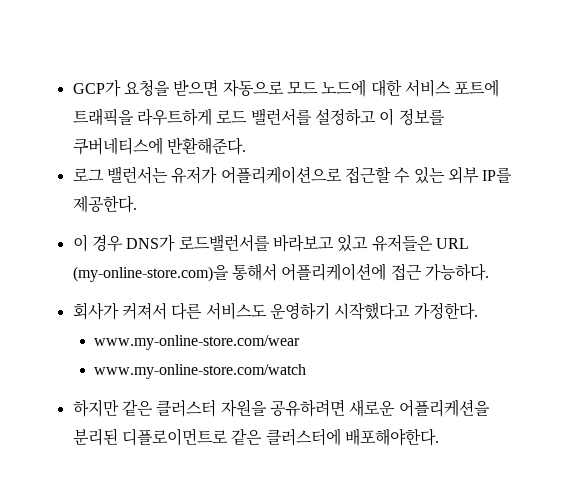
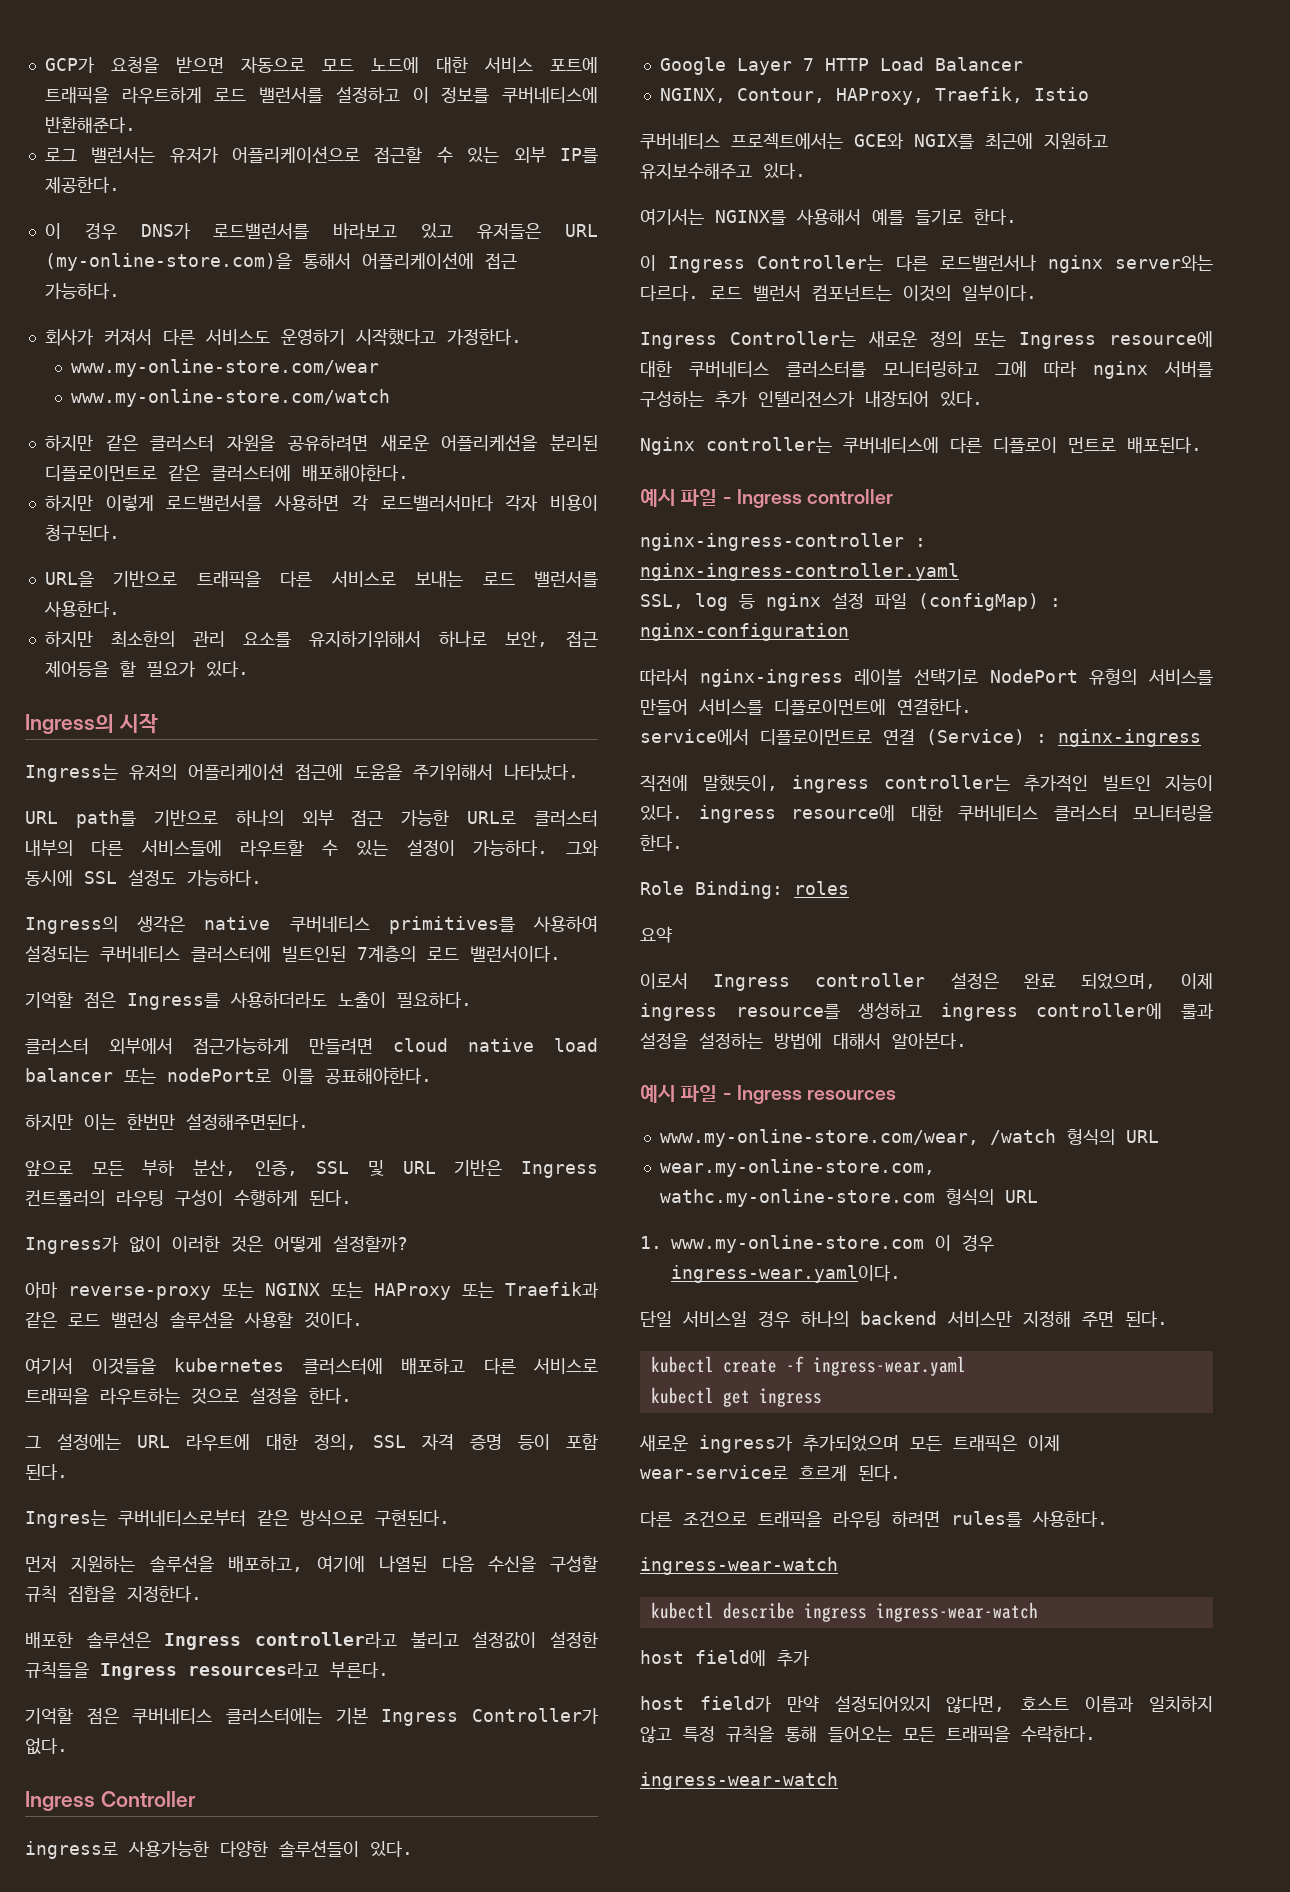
(439, 437) none -> [44,494,598,512] [44,525,120,541] [44,571,598,588] [43,601,120,617] [44,630,598,648] [44,661,249,677] [25,713,158,734] [25,763,579,782] [25,809,598,828] [25,839,599,857] [25,869,262,886] [25,916,598,934] [25,945,561,963] [25,992,472,1010] [25,1038,598,1055] [25,1067,432,1085] [25,1113,309,1130] [25,1159,598,1178] [25,1190,352,1207] [25,1235,408,1254] [25,1282,599,1300] [25,1311,363,1328] [25,1358,598,1375] [25,1387,352,1405] [25,1433,598,1451] [25,1464,68,1480] [25,1509,450,1528] [25,1555,598,1572] [25,1586,202,1603] [25,1631,598,1650] [25,1662,389,1680] [25,1707,599,1726] [25,1738,68,1755] [25,1791,196,1811] [25,1840,413,1859] [659,57,1023,75] [659,87,1089,105] [640,133,1108,150] [640,163,806,179] [640,209,1017,225] [640,254,1213,273] [640,284,1037,301] [640,331,1213,349] [640,361,1213,379] [640,391,983,408] [640,437,1202,455] [640,489,894,508] [640,533,926,551] [640,563,959,581] [640,592,1061,611] [640,623,849,641] [640,668,1213,687] [640,699,972,715] [640,729,1201,747] [640,775,1213,793] [640,805,1213,823] [640,835,683,851] [640,881,849,899] [640,926,672,943] [640,972,1213,991] [640,1003,1214,1021] [640,1032,967,1049] [640,1085,897,1104] [659,1129,1159,1147] [659,1159,935,1177] [659,1189,1038,1207] [640,1235,994,1253] [671,1265,901,1283] [640,1310,1168,1328] [650,1356,966,1376] [650,1387,822,1407] [639,1435,1060,1453] [640,1465,901,1481] [640,1511,1108,1528] [640,1557,838,1575] [650,1602,1038,1622] [640,1650,810,1667] [640,1695,1213,1713] [640,1726,1096,1743] [640,1772,838,1790] // 하지만 이렇게 로드밸런서를 사용하면 각 로드밸러서마다 각자 비용이 청구된다. // URL을 기반으로 트래픽을 다른 서비스로 보내는 로드 밸런서를 사용한다. // 하지만 최소한의 관리 요소를 유지하기위해서 하나로 보안, 접근 제어등을 할 필요가 있다. // Ingress의 시작 // Ingress는 유저의 어플리케이션 접근에 도움을 주기위해서 나타났다. // URL path를 기반으로 하나의 외부 접근 가능한 URL로 클러스터 내부의 다른 서비스들에 라우트할 수 있는 설정이 가능하다. 그와 동시에 SSL 설정도 가능하다. // Ingress의 생각은 native 쿠버네티스 primitives를 사용하여 설정되는 쿠버네티스 클러스터에 빌트인된 7계층의 로드 밸런서이다. // 기억할 점은 Ingress를 사용하더라도 노출이 필요하다. // 클러스터 외부에서 접근가능하게 만들려면 cloud native load balancer 또는 nodePort로 이를 공표해야한다. // 하지만 이는 한번만 설정해주면된다. // 앞으로 모든 부하 분산, 인증, SSL 및 URL 기반은 Ingress 컨트롤러의 라우팅 구성이 수행하게 된다. // Ingress가 없이 이러한 것은 어떻게 설정할까? // 아마 reverse-proxy 또는 NGINX 또는 HAProxy 또는 Traefik과 같은 로드 밸런싱 솔루션을 사용할 것이다. // 여기서 이것들을 kubernetes 클러스터에 배포하고 다른 서비스로 트래픽을 라우트하는 것으로 설정을 한다. // 그 설정에는 URL 라우트에 대한 정의, SSL 자격 증명 등이 포함 된다. // Ingres는 쿠버네티스로부터 같은 방식으로 구현된다. // 먼저 지원하는 솔루션을 배포하고, 여기에 나열된 다음 수신을 구성할 규칙 집합을 지정한다. // 배포한 솔루션은 Ingress controller라고 불리고 설정값이 설정한 규칙들을 Ingress resources라고 부른다. // 기억할 점은 쿠버네티스 클러스터에는 기본 Ingress Controller가 없다. // Ingress Controller // ingress로 사용가능한 다양한 솔루션들이 있다. // Google Layer 7 HTTP Load Balancer // NGINX, Contour, HAProxy, Traefik, Istio // 쿠버네티스 프로젝트에서는 GCE와 NGIX를 최근에 지원하고 유지보수해주고 있다. // 여기서는 NGINX를 사용해서 예를 들기로 한다. // 이 Ingress Controller는 다른 로드밸런서나 nginx server와는 다르다. 로드 밸런서 컴포넌트는 이것의 일부이다. // Ingress Controller는 새로운 정의 또는 Ingress resource에 대한 쿠버네티스 클러스터를 모니터링하고 그에 따라 nginx 서버를 구성하는 추가 인텔리전스가 내장되어 있다. // Nginx controller는 쿠버네티스에 다른 디플로이 먼트로 배포된다. // 예시 파일 - Ingress controller // nginx-ingress-controller : nginx-ingress-controller.yaml // SSL, log 등 nginx 설정 파일 (configMap) : nginx-configuration // 따라서 nginx-ingress 레이블 선택기로 NodePort 유형의 서비스를 만들어 서비스를 디플로이먼트에 연결한다. // service에서 디플로이먼트로 연결 (Service) : nginx-ingress // 직전에 말했듯이, ingress controller는 추가적인 빌트인 지능이 있다. ingress resource에 대한 쿠버네티스 클러스터 모니터링을 한다. // Role Binding: roles // 요약 // 이로서 Ingress controller 설정은 완료 되었으며, 이제 ingress resource를 생성하고 ingress controller에 룰과 설정을 설정하는 방법에 대해서 알아본다. // 예시 파일 - Ingress resources // www.my-online-store.com/wear, /watch 형식의 URL // wear.my-online-store.com, wathc.my-online-store.com 형식의 URL // 1. www.my-online-store.com 이 경우 ingress-wear.yaml이다. // 단일 서비스일 경우 하나의 backend 서비스만 지정해 주면 된다. // kubectl create -f ingress-wear.yaml // kubectl get ingress // 새로운 ingress가 추가되었으며 모든 트래픽은 이제 wear-service로 흐르게 된다. // 다른 조건으로 트래픽을 라우팅 하려면 rules를 사용한다. // ingress-wear-watch // kubectl describe ingress ingress-wear-watch // host field에 추가 // host field가 만약 설정되어있지 않다면, 호스트 이름과 일치하지 않고 특정 규칙을 통해 들어오는 모든 트래픽을 수락한다. // ingress-wear-watch

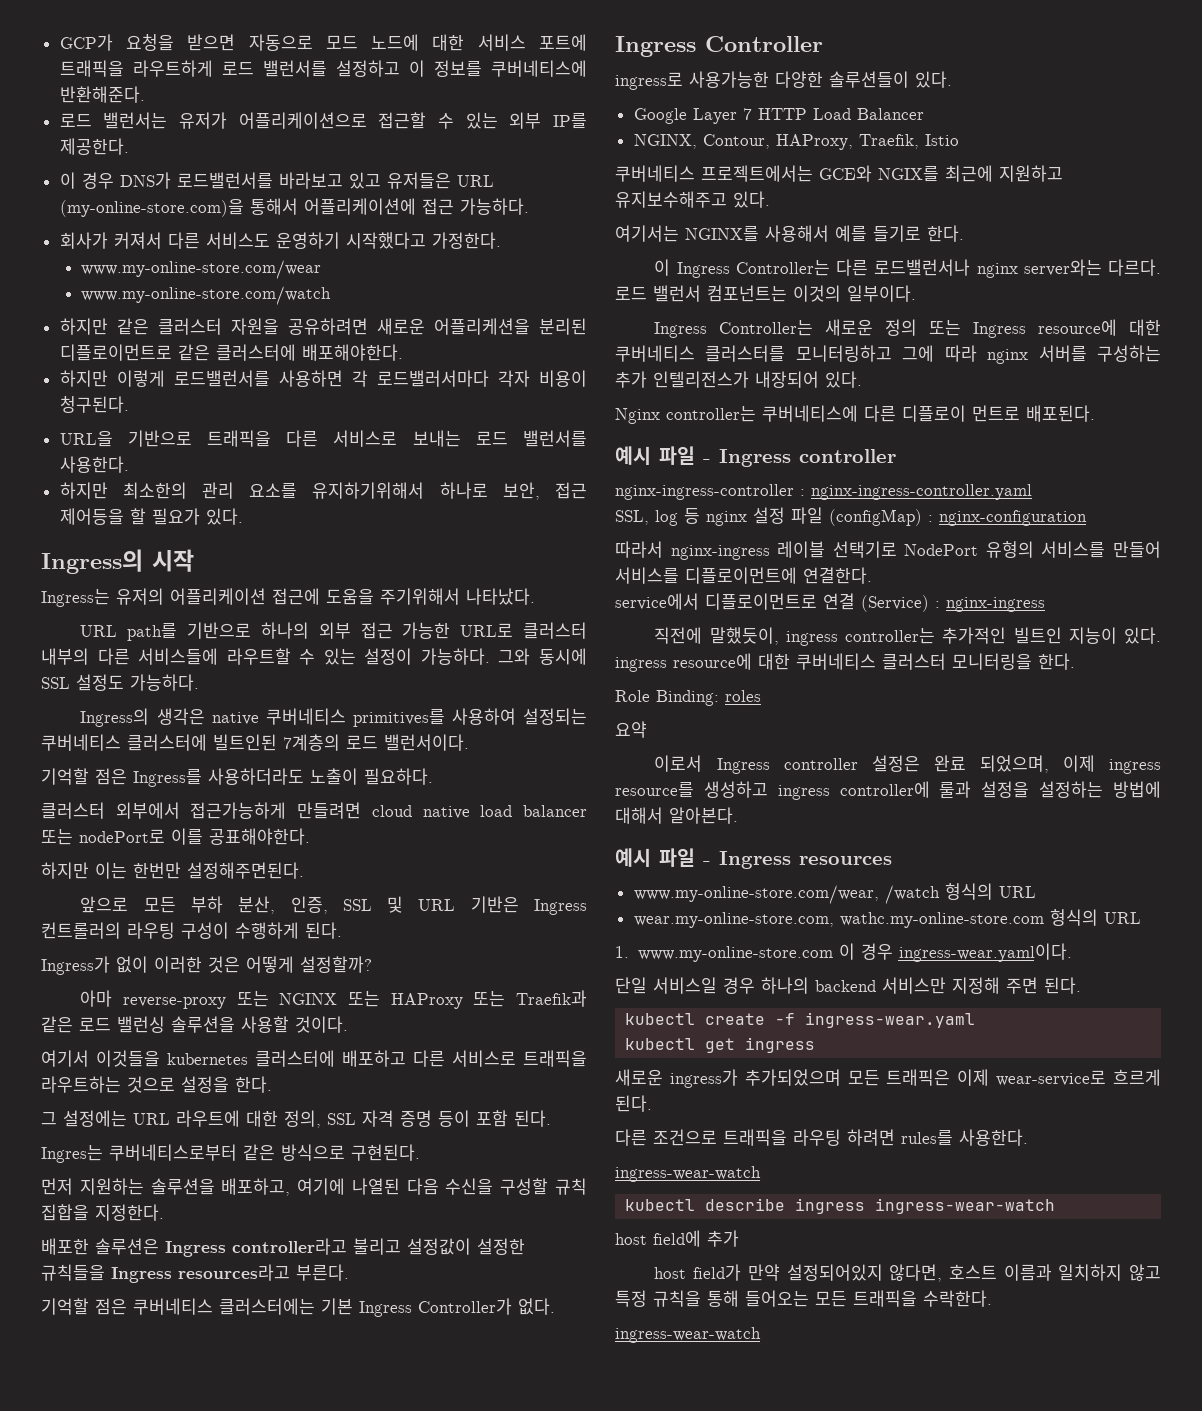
[44,148,77,161] 로그 -> [59,113,92,127] 로드

